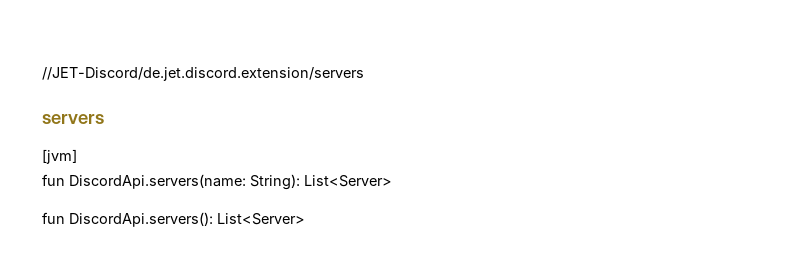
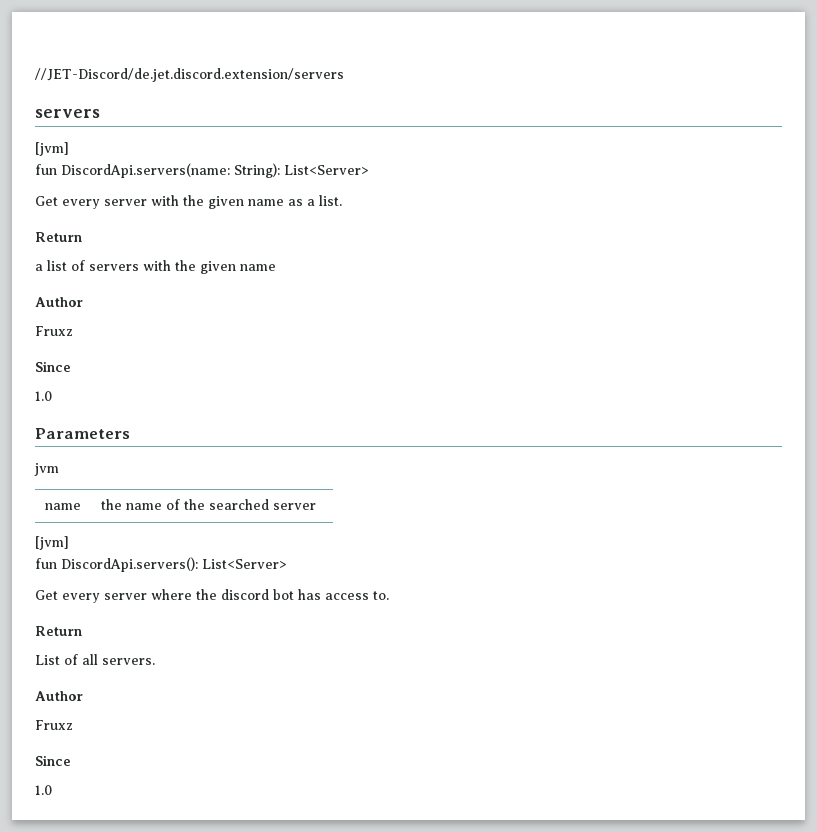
[42,212,305,227] fun DiscordApi.servers(): List<Server> -> [35,195,342,209] [35,232,82,242] [35,260,276,274] [35,297,83,307] [35,326,73,336] [35,361,71,372] [35,391,52,401] [35,428,130,439] [34,463,59,476] [44,503,81,510] [100,499,316,510] [35,536,69,550] [35,557,287,572] [35,589,389,603] [35,626,82,636] [35,654,155,665] [35,691,83,701] [35,720,73,730] [35,755,71,766] [35,785,52,795] Get every server with the given name as a list. // Return // a list of servers with the given name // Author // Fruxz // Since // 1.0 // Parameters // jvm // name | the name of the searched server // [jvm] // fun DiscordApi.servers(): List<Server> // Get every server where the discord bot has access to. // Return // List of all servers. // Author // Fruxz // Since // 1.0

